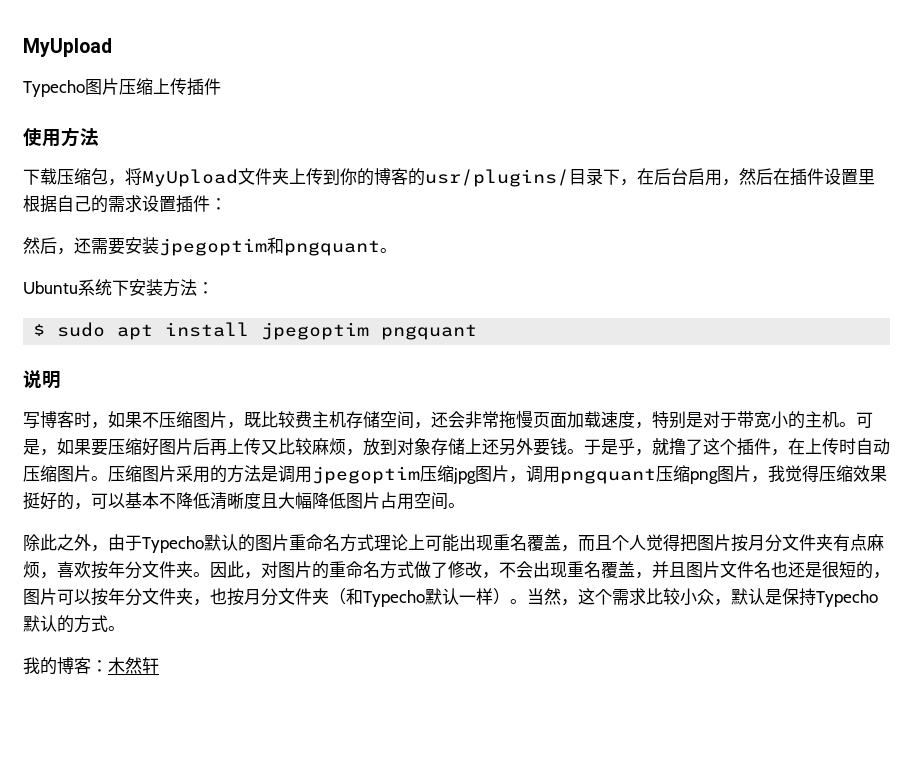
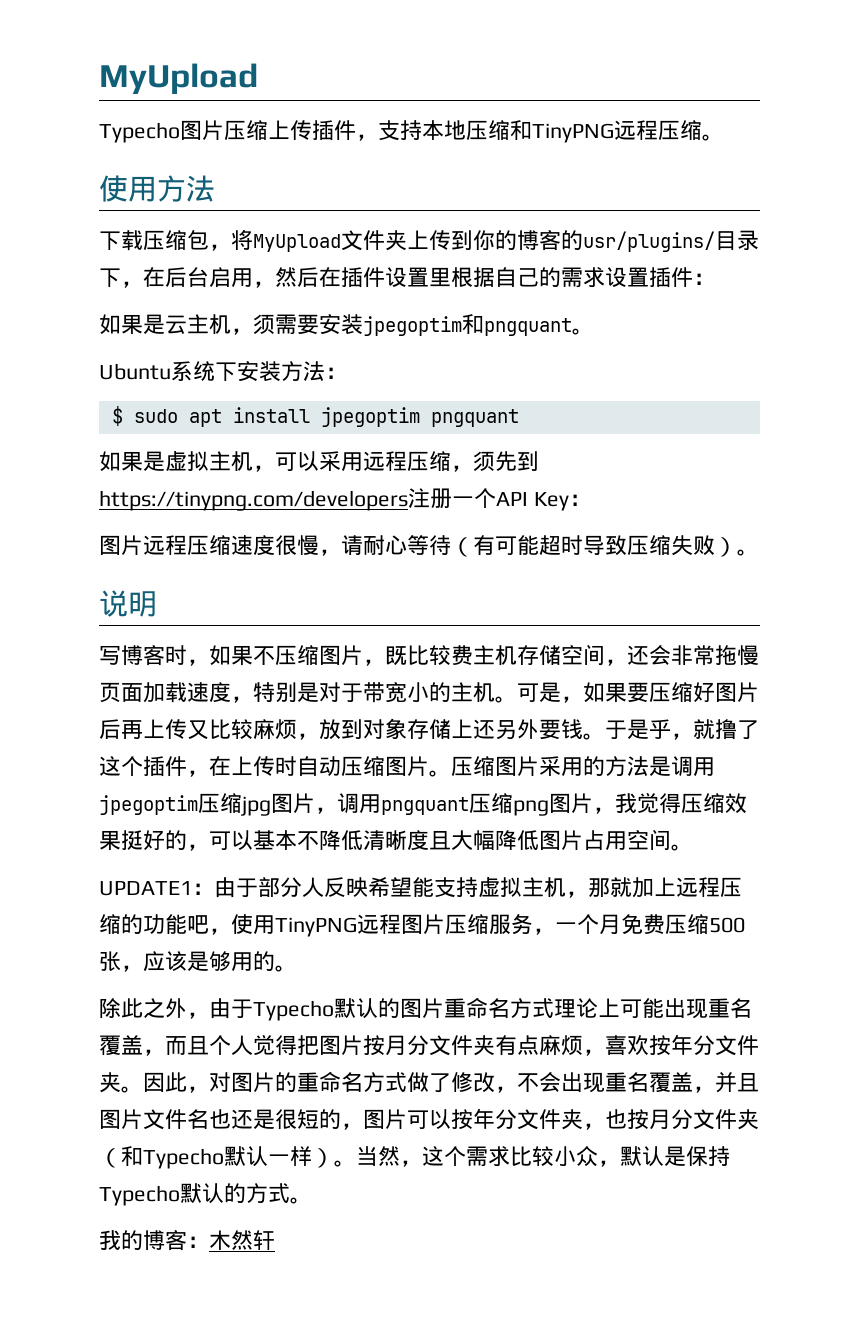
(221, 86) none -> [356,120,724,143] ，支持本地压缩和TinyPNG远程压缩。
[23,237,91,255] 然后，还 -> [99,314,275,335] 如果是云主机，须
(478, 332) none -> [99,451,539,472] [99,488,591,511] [99,535,759,557] // 如果是虚拟主机，可以采用远程压缩，须先到https://tinypng.com/developers注册一个API Key： // 图片远程压缩速度很慢，请耐心等待（有可能超时导致压缩失败）。
(465, 505) none -> [99,877,742,898] [99,914,745,937] [99,951,297,972] // UPDATE1：由于部分人反映希望能支持虚拟主机，那就加上远程压缩的功能吧，使用TinyPNG远程图片压缩服务，一个月免费压缩500张，应该是够用的。

